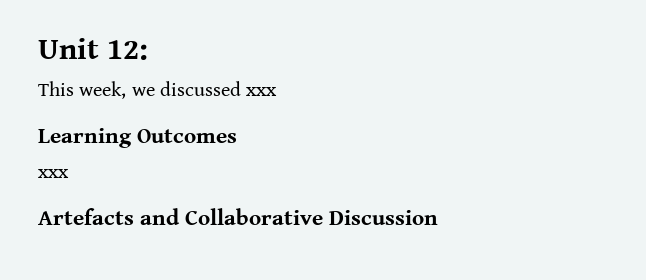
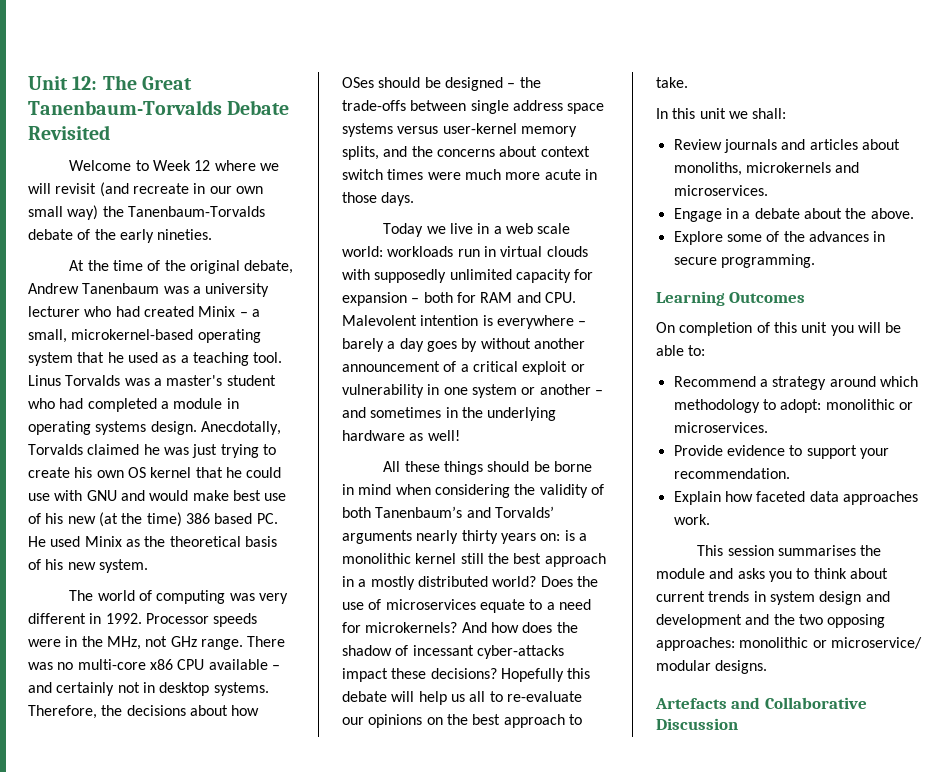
[38,81,278,99] [38,128,238,148] [38,169,69,178] // This week, we discussed xxx // Learning Outcomes // xxx -> [102,75,192,90] [28,100,290,115] [28,125,110,140] [69,160,280,171] [28,182,263,197] [28,205,265,220] [28,229,213,243] [69,260,294,274] [28,283,270,297] [28,306,260,317] [28,329,261,343] [28,352,283,366] [28,375,276,386] [28,398,239,412] [28,421,281,435] [28,444,276,458] [28,467,282,478] [28,490,287,501] [28,512,278,527] [28,536,277,547] [28,559,148,573] [69,590,289,604] [28,613,258,627] [28,636,286,650] [28,659,280,670] [28,682,269,696] [28,705,260,719] [342,77,541,91] [342,100,605,114] [342,123,577,137] [342,146,590,160] [342,169,597,180] [342,192,415,206] [383,223,571,237] [342,246,588,257] [342,269,594,283] [342,292,576,306] [342,315,587,329] [342,338,585,352] [342,361,585,375] [342,384,603,398] [342,407,557,421] [342,430,460,441] [383,461,593,475] [342,484,604,498] [342,506,554,518] [342,530,587,544] [342,553,606,567] [342,576,598,590] [342,599,591,613] [342,622,578,633] [342,645,564,659] [342,668,591,682] [342,691,582,705] [342,714,582,728] [656,77,688,88] [656,108,787,119] [673,139,900,153] [673,162,860,176] [673,185,768,196] [673,208,914,222] [673,231,886,245] [673,254,815,268] [656,291,806,306] [656,322,902,336] [656,345,706,356] [673,376,918,390] [673,399,913,413] [673,422,768,433] [673,445,889,459] [673,468,790,479] [673,491,918,505] [673,514,710,525] [697,545,882,556] [656,568,888,582] [656,591,890,605] [656,614,886,628] [656,637,922,651] [656,660,768,674] The Great Tanenbaum-Torvalds Debate Revisited // Welcome to Week 12 where we will revisit (and recreate in our own small way) the Tanenbaum-Torvalds debate of the early nineties. // At the time of the original debate, Andrew Tanenbaum was a university lecturer who had created Minix – a small, microkernel-based operating system that he used as a teaching tool. Linus Torvalds was a master's student who had completed a module in operating systems design. Anecdotally, Torvalds claimed he was just trying to create his own OS kernel that he could use with GNU and would make best use of his new (at the time) 386 based PC. He used Minix as the theoretical basis of his new system. // The world of computing was very different in 1992. Processor speeds were in the MHz, not GHz range. There was no multi-core x86 CPU available – and certainly not in desktop systems. Therefore, the decisions about how OSes should be designed – the trade-offs between single address space systems versus user-kernel memory splits, and the concerns about context switch times were much more acute in those days. // Today we live in a web scale world: workloads run in virtual clouds with supposedly unlimited capacity for expansion – both for RAM and CPU. Malevolent intention is everywhere – barely a day goes by without another announcement of a critical exploit or vulnerability in one system or another – and sometimes in the underlying hardware as well! // All these things should be borne in mind when considering the validity of both Tanenbaum’s and Torvalds’ arguments nearly thirty years on: is a monolithic kernel still the best approach in a mostly distributed world? Does the use of microservices equate to a need for microkernels? And how does the shadow of incessant cyber-attacks impact these decisions? Hopefully this debate will help us all to re-evaluate our opinions on the best approach to take. // In this unit we shall: // Review journals and articles about monoliths, microkernels and microservices. // Engage in a debate about the above. // Explore some of the advances in secure programming. // Learning Outcomes // On completion of this unit you will be able to: // Recommend a strategy around which methodology to adopt: monolithic or microservices. // Provide evidence to support your recommendation. // Explain how faceted data approaches work. // This session summarises the module and asks you to think about current trends in system design and development and the two opposing approaches: monolithic or microservice/ modular designs.

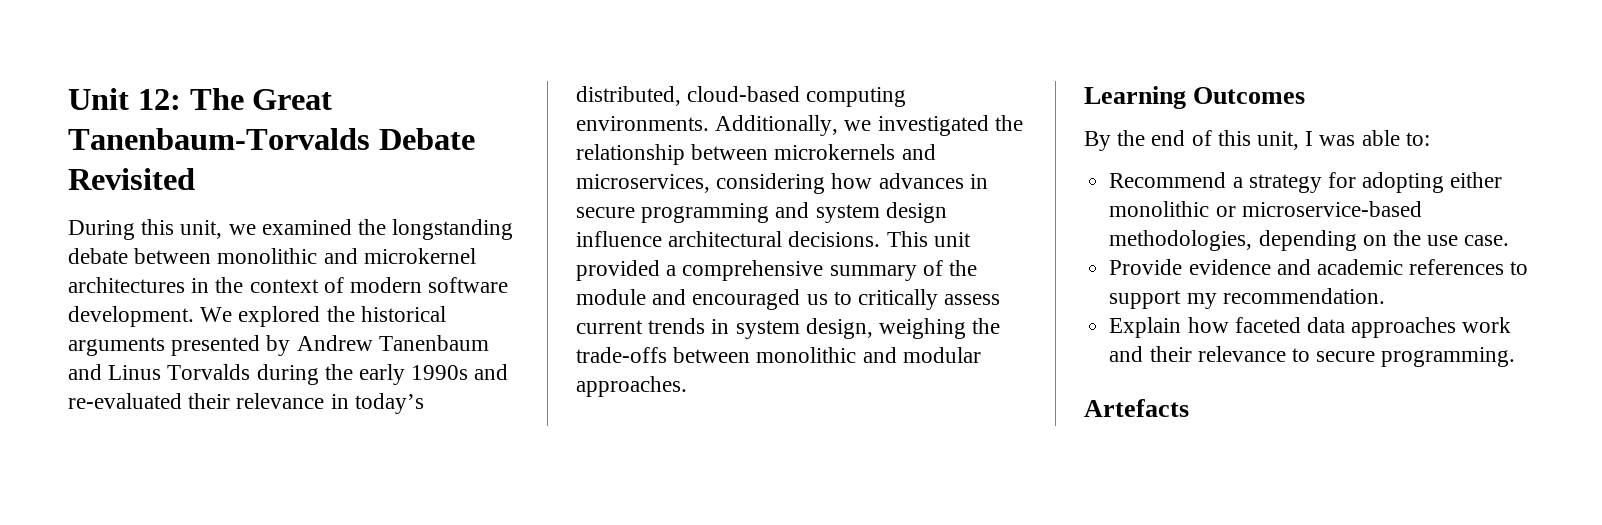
[69,160,280,171] [28,182,263,197] [28,205,265,220] [28,229,213,243] [69,260,294,274] [28,283,270,297] [28,306,260,317] [28,329,261,343] [28,352,283,366] [28,375,276,386] [28,398,239,412] [28,421,281,435] [28,444,276,458] [28,467,282,478] [28,490,287,501] [28,512,278,527] [28,536,277,547] [28,559,148,573] [69,590,289,604] [28,613,258,627] [28,636,286,650] [28,659,280,670] [28,682,269,696] [28,705,260,719] [342,77,541,91] [342,100,605,114] [342,123,577,137] [342,146,590,160] [342,169,597,180] [342,192,415,206] [383,223,571,237] [342,246,588,257] [342,269,594,283] [342,292,576,306] [342,315,587,329] [342,338,585,352] [342,361,585,375] [342,384,603,398] [342,407,557,421] [342,430,460,441] [383,461,593,475] [342,484,604,498] [342,506,554,518] [342,530,587,544] [342,553,606,567] [342,576,598,590] [342,599,591,613] [342,622,578,633] [342,645,564,659] [342,668,591,682] [342,691,582,705] [342,714,582,728] [656,77,688,88] [656,108,787,119] [673,139,900,153] [673,162,860,176] [673,185,768,196] [673,208,914,222] [673,231,886,245] [673,254,815,268] [656,291,806,306] [656,322,902,336] Welcome to Week 12 where we will revisit (and recreate in our own small way) the Tanenbaum-Torvalds debate of the early nineties. // At the time of the original debate, Andrew Tanenbaum was a university lecturer who had created Minix – a small, microkernel-based operating system that he used as a teaching tool. Linus Torvalds was a master's student who had completed a module in operating systems design. Anecdotally, Torvalds claimed he was just trying to create his own OS kernel that he could use with GNU and would make best use of his new (at the time) 386 based PC. He used Minix as the theoretical basis of his new system. // The world of computing was very different in 1992. Processor speeds were in the MHz, not GHz range. There was no multi-core x86 CPU available – and certainly not in desktop systems. Therefore, the decisions about how OSes should be designed – the trade-offs between single address space systems versus user-kernel memory splits, and the concerns about context switch times were much more acute in those days. // Today we live in a web scale world: workloads run in virtual clouds with supposedly unlimited capacity for expansion – both for RAM and CPU. Malevolent intention is everywhere – barely a day goes by without another announcement of a critical exploit or vulnerability in one system or another – and sometimes in the underlying hardware as well! // All these things should be borne in mind when considering the validity of both Tanenbaum’s and Torvalds’ arguments nearly thirty years on: is a monolithic kernel still the best approach in a mostly distributed world? Does the use of microservices equate to a need for microkernels? And how does the shadow of incessant cyber-attacks impact these decisions? Hopefully this debate will help us all to re-evaluate our opinions on the best approach to take. // In this unit we shall: // Review journals and articles about monoliths, microkernels and microservices. // Engage in a debate about the above. // Explore some of the advances in secure programming. // Learning Outcomes // On completion of this unit you will be -> [68,219,514,240] [68,248,476,264] [68,277,509,293] [68,306,446,327] [68,335,489,356] [68,364,509,385] [68,393,424,414] [576,86,907,107] [576,115,1023,136] [576,144,936,165] [576,173,988,194] [576,202,947,223] [576,231,971,247] [576,260,978,281] [576,289,1001,310] [576,318,1001,339] [576,347,981,363] [576,376,687,397] [1084,86,1306,109] [1084,130,1356,151] During this unit, we examined the longstanding debate between monolithic and microkernel architectures in the context of modern software development. We explored the historical arguments presented by Andrew Tanenbaum and Linus Torvalds during the early 1990s and re-evaluated their relevance in today’s distributed, cloud-based computing environments. Additionally, we investigated the relationship between microkernels and microservices, considering how advances in secure programming and system design influence architectural decisions. This unit provided a comprehensive summary of the module and encouraged us to critically assess current trends in system design, weighing the trade-offs between monolithic and modular approaches. // Learning Outcomes // By the end of this unit, I was
[829,376,918,387] [673,399,913,413] [673,422,768,433] around which methodology to adopt: monolithic or microservices. -> [1327,172,1503,193] [1109,201,1422,217] [1109,230,1510,251] for adopting either monolithic or microservice-based methodologies, depending on the use case.
(785, 450) none -> [1276,259,1505,275] and academic references
[859,448,889,459] your -> [1186,293,1217,309] my
[673,514,710,525] [697,545,882,556] [656,568,888,582] [656,591,890,605] [656,614,886,628] [656,637,922,651] [656,660,768,674] [655,697,867,709] [656,718,738,730] work. // This session summarises the module and asks you to think about current trends in system design and development and the two opposing approaches: monolithic or microservice/ modular designs. // Artefacts and Collaborative Discussion -> [1462,317,1512,333] [1109,346,1516,367] [1084,399,1189,417] work and their relevance to secure programming. // Artefacts

